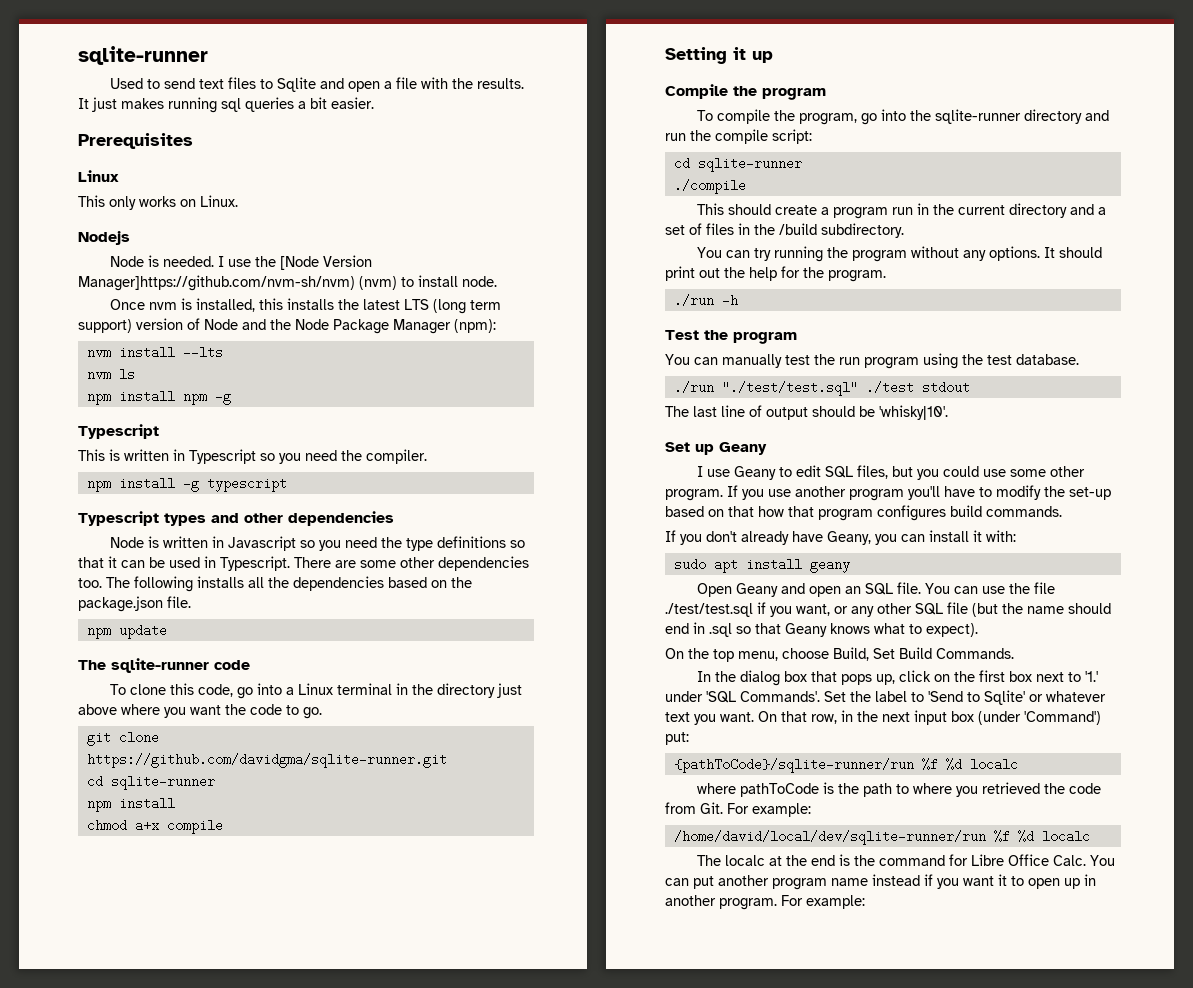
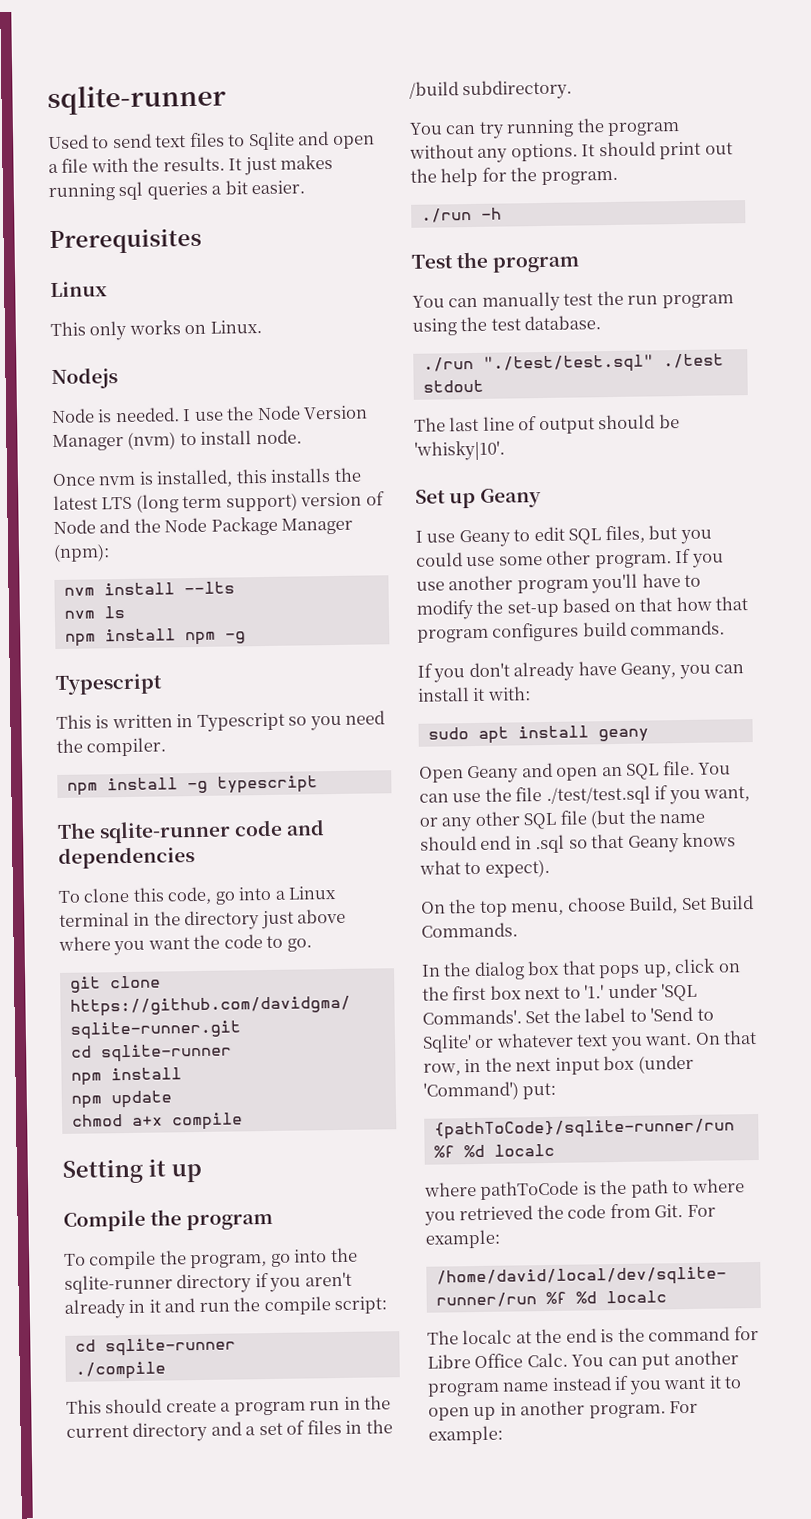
[279,255,372,270] [78,275,355,291] [Node Version Manager]https://github.com/nvm-sh/nvm) -> [256,405,369,421] [52,434,124,452] Node Version Manager
[78,511,394,526] [109,536,525,551] [78,556,529,571] [78,576,472,592] [78,596,191,612] [86,624,167,639] // Typescript types and other dependencies // Node is written in Javascript so you need the type definitions so that it can be used in Typescript. There are some other dependencies too. The following installs all the dependencies based on the package.json file. // npm update -> (318, 784) none
(250, 665) none -> [286,819,326,836] [58,846,195,869] and dependencies
(175, 803) none -> [70,1090,172,1109] // npm update
(1082, 116) none -> [254,1271,352,1292] [64,1299,161,1319] if you aren't already in it

